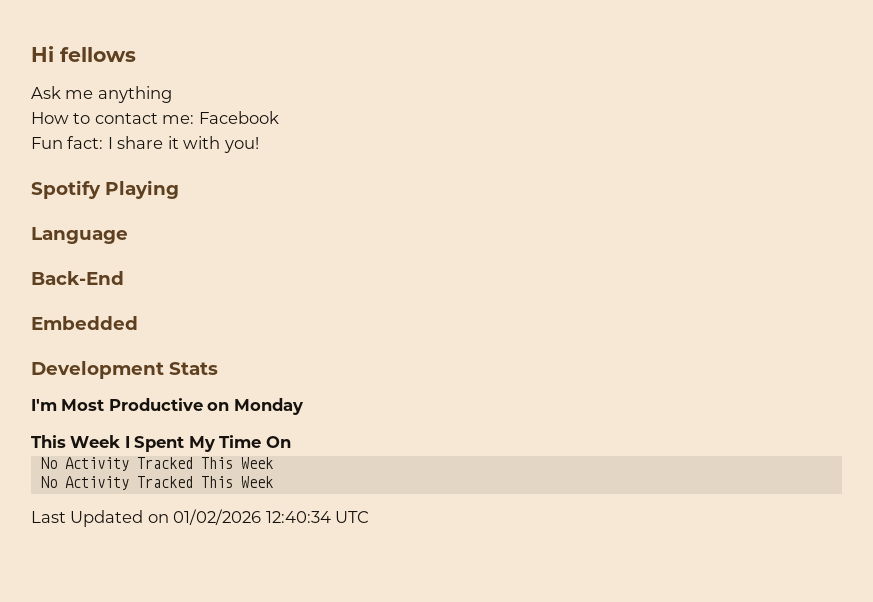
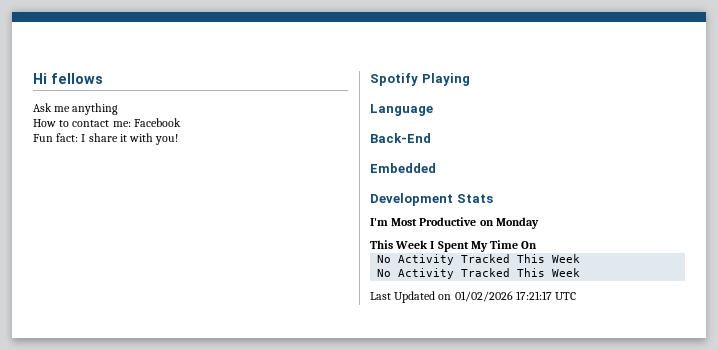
[265,511,331,523] 12:40:34 -> [515,291,552,300] 17:21:17

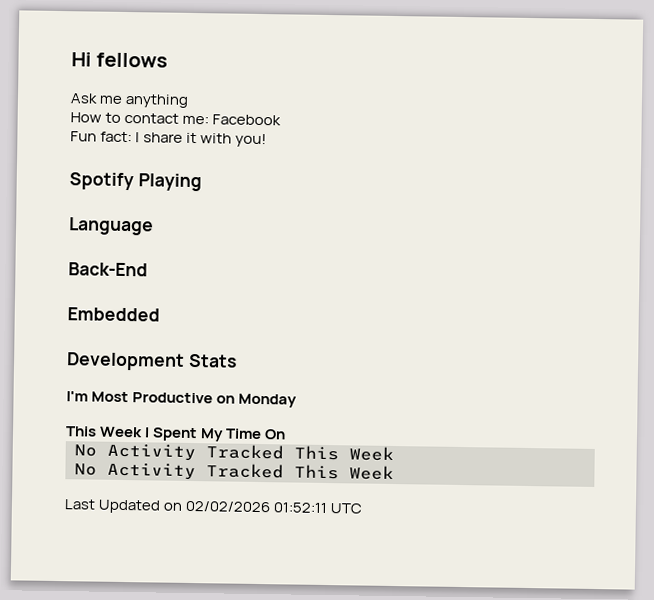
[454,291,552,302] 01/02/2026 17:21:17 -> [185,500,328,514] 02/02/2026 01:52:11

